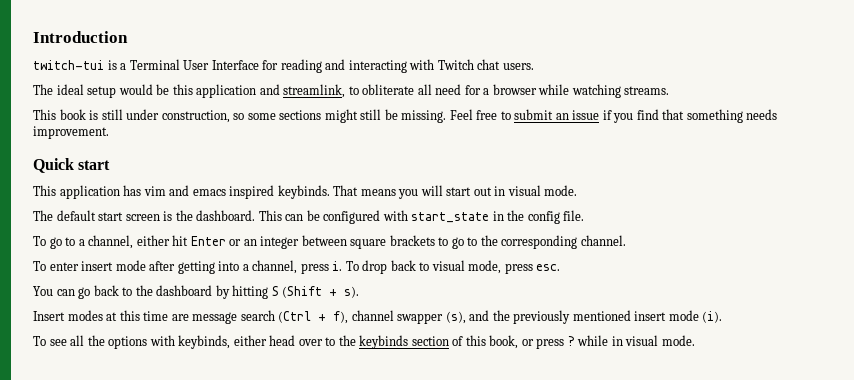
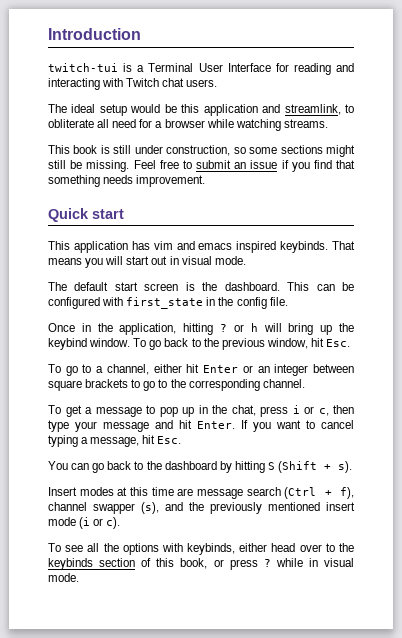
[411,212,490,223] start_state -> [126,297,204,309] first_state
(585, 215) none -> [48,323,354,335] [48,338,351,350] // Once in the application, hitting ? or h will bring up the keybind window. To go back to the previous window, hit Esc.
[49,260,561,274] enter insert mode after getting into a channel, press i. To drop back to visual mode, press esc. -> [65,405,354,417] [48,420,354,432] [48,435,182,447] get a message to pop up in the chat, press i or c, then type your message and hit Enter. If you want to cancel typing a message, hit Esc.
[702,311,723,323] (i). -> [79,517,121,529] (i or c).

